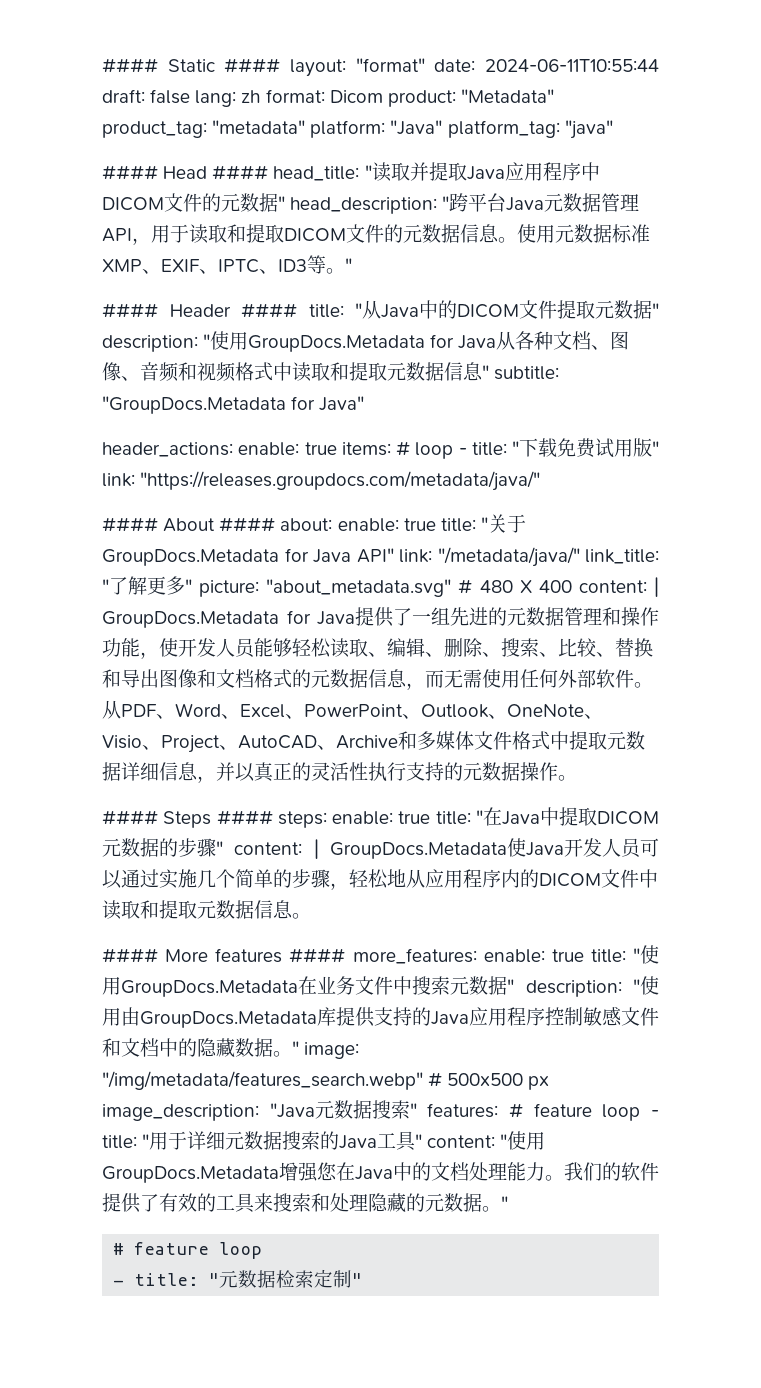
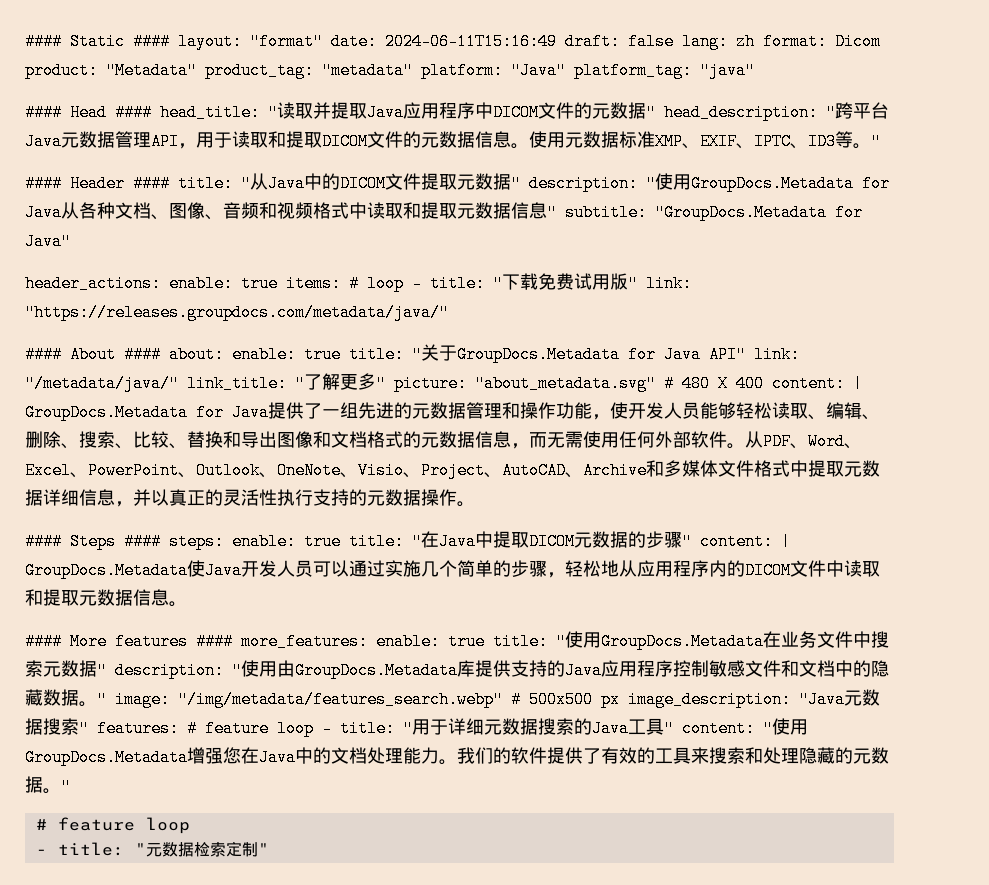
[485,59,659,72] 2024-06-11T10:55:44 -> [385,33,557,50] 2024-06-11T15:16:49

